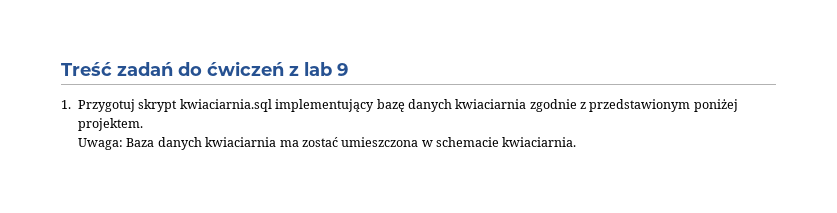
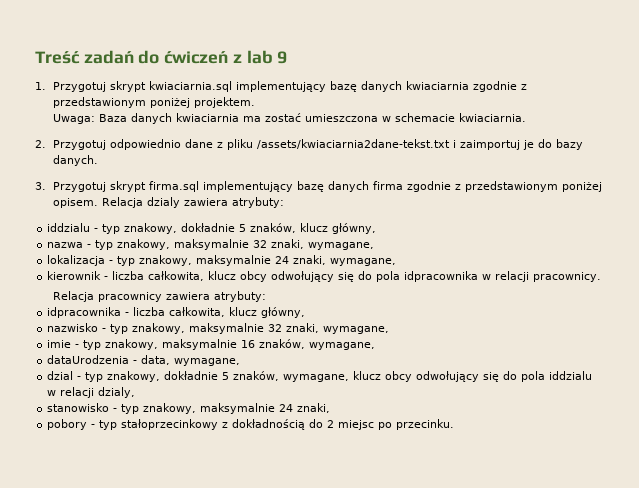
(577, 142) none -> [35,139,584,150] [53,155,99,166] [35,181,603,192] [53,197,285,208] [47,223,377,234] [47,239,375,250] [47,255,397,266] [47,271,602,282] [53,291,267,302] [47,307,306,318] [47,323,390,334] [47,339,376,350] [47,355,241,366] [47,371,593,382] [47,387,136,398] [47,403,331,414] [47,419,455,430] // 2. Przygotuj odpowiednio dane z pliku /assets/kwiaciarnia2dane-tekst.txt i zaimportuj je do bazy danych. // 3. Przygotuj skrypt firma.sql implementujący bazę danych firma zgodnie z przedstawionym poniżej opisem. Relacja dzialy zawiera atrybuty: // iddzialu - typ znakowy, dokładnie 5 znaków, klucz główny, // nazwa - typ znakowy, maksymalnie 32 znaki, wymagane, // lokalizacja - typ znakowy, maksymalnie 24 znaki, wymagane, // kierownik - liczba całkowita, klucz obcy odwołujący się do pola idpracownika w relacji pracownicy. // Relacja pracownicy zawiera atrybuty: // idpracownika - liczba całkowita, klucz główny, // nazwisko - typ znakowy, maksymalnie 32 znaki, wymagane, // imie - typ znakowy, maksymalnie 16 znaków, wymagane, // dataUrodzenia - data, wymagane, // dzial - typ znakowy, dokładnie 5 znaków, wymagane, klucz obcy odwołujący się do pola iddzialu w relacji dzialy, // stanowisko - typ znakowy, maksymalnie 24 znaki, // pobory - typ stałoprzecinkowy z dokładnością do 2 miejsc po przecinku.

